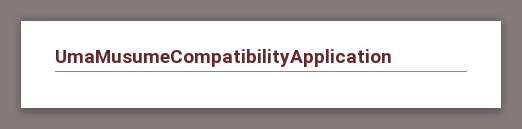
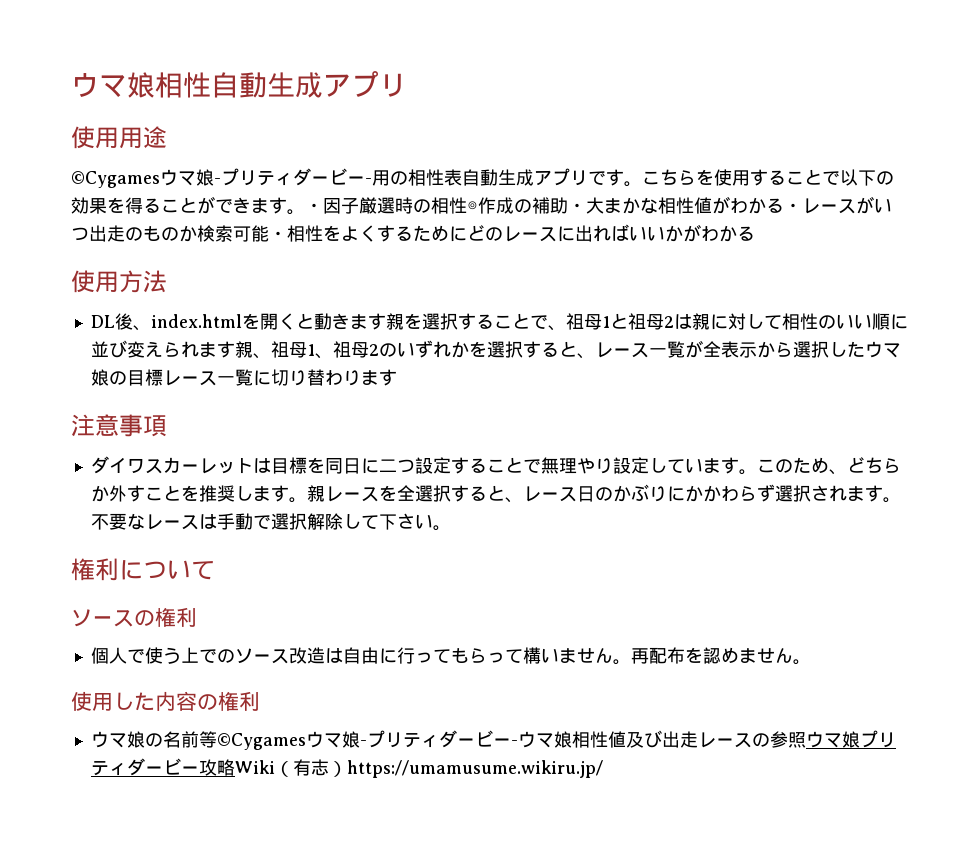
[55,49,392,67] UmaMusumeCompatibilityApplication -> [71,71,407,98] [71,126,167,149] [71,168,894,188] [71,196,892,215] [71,224,755,242] [71,270,167,293] [90,313,908,331] [90,340,901,359] [90,369,397,386] [71,414,167,437] [90,456,901,475] [90,484,901,503] [90,513,451,531] [71,558,215,581] [71,607,197,627] [90,647,811,665] [71,691,260,711] [90,730,896,750] [90,758,603,778] ウマ娘相性自動生成アプリ // 使用用途 // ©Cygamesウマ娘-プリティダービー-用の相性表自動生成アプリです。こちらを使用することで以下の効果を得ることができます。・因子厳選時の相性◎作成の補助・大まかな相性値がわかる・レースがいつ出走のものか検索可能・相性をよくするためにどのレースに出ればいいかがわかる // 使用方法 // DL後、index.htmlを開くと動きます親を選択することで、祖母1と祖母2は親に対して相性のいい順に並び変えられます親、祖母1、祖母2のいずれかを選択すると、レース一覧が全表示から選択したウマ娘の目標レース一覧に切り替わります // 注意事項 // ダイワスカーレットは目標を同日に二つ設定することで無理やり設定しています。このため、どちらか外すことを推奨します。親レースを全選択すると、レース日のかぶりにかかわらず選択されます。不要なレースは手動で選択解除して下さい。 // 権利について // ソースの権利 // 個人で使う上でのソース改造は自由に行ってもらって構いません。再配布を認めません。 // 使用した内容の権利 // ウマ娘の名前等©Cygamesウマ娘-プリティダービー-ウマ娘相性値及び出走レースの参照ウマ娘プリティダービー攻略Wiki（有志）https://umamusume.wikiru.jp/

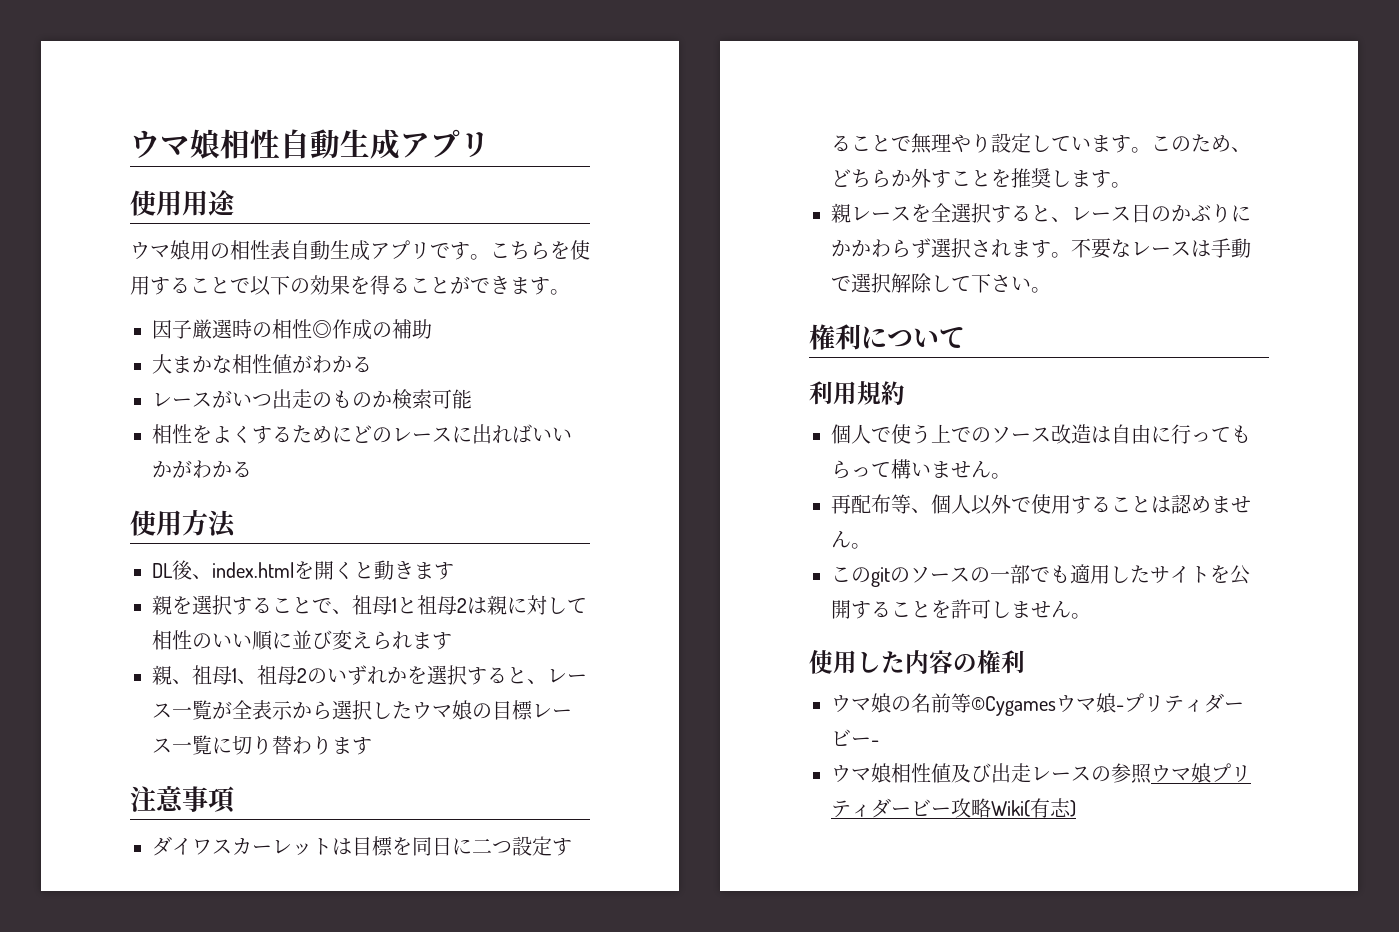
[71,168,372,188] ©Cygamesウマ娘-プリティダービー- -> [130,240,190,260] ウマ娘
[305,203,323,212] ・ -> (570, 292) //
[568,203,586,212] ・ -> (432, 329) //
[784,203,802,212] ・ -> (372, 364) //
[269,231,287,240] ・ -> (472, 399) //
(386, 321) none -> (454, 571) //
(235, 349) none -> (452, 641) //
(307, 500) none -> (1131, 185) //
[71,607,197,627] ソースの権利 -> [809,381,905,405] 利用規約
[630,647,739,664] 再配布を認め -> [831,494,1251,515] [831,530,871,549] [831,564,1250,587] [831,599,1011,619] // 再配布等、個人以外で使用することは認めません。 // このgitのソースの一部でも適用したサイトを公開することを許可し
(518, 743) none -> (879, 743) //
[234,759,603,778] Wiki（有志）https://umamusume.wikiru.jp/ -> [991,798,1076,818] Wiki(有志)

